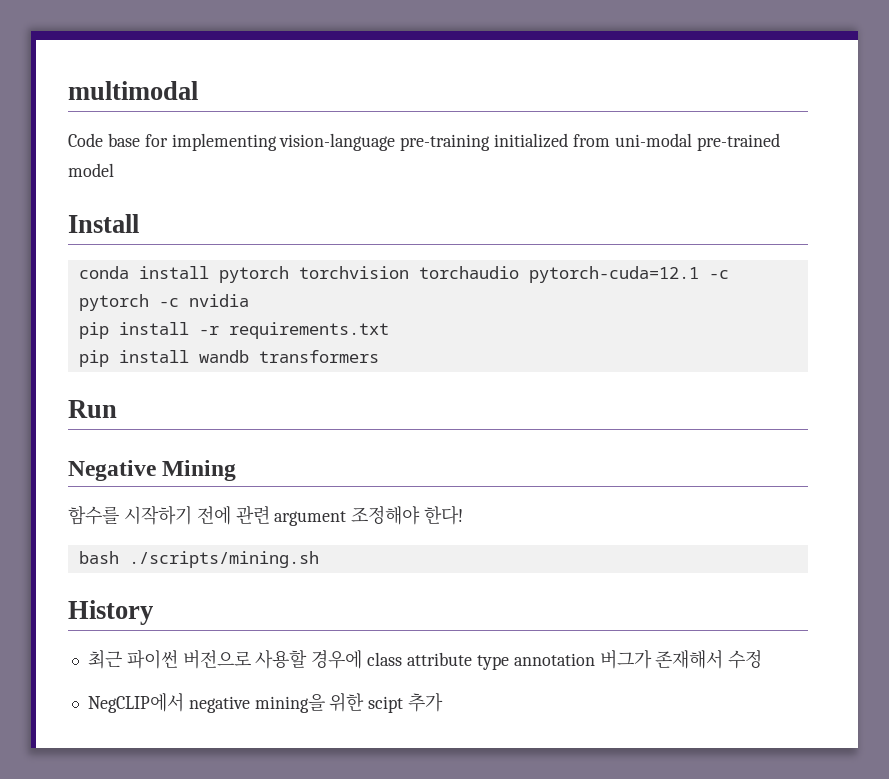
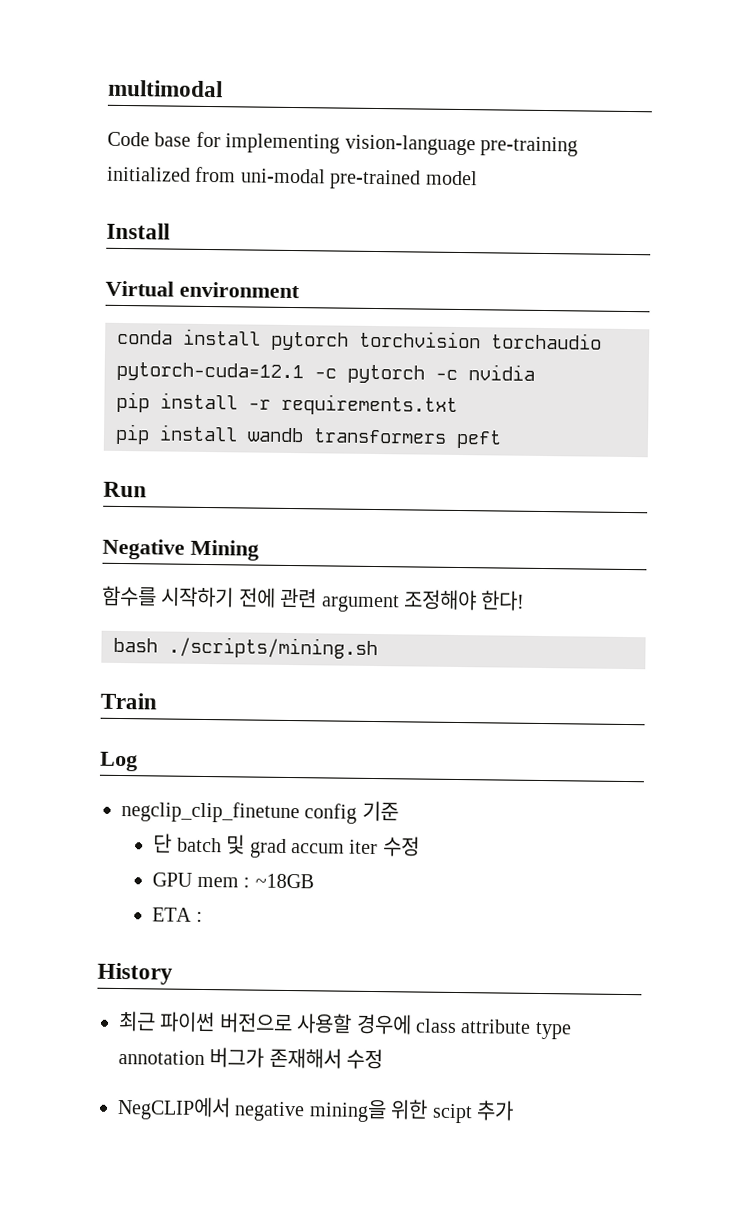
(139, 223) none -> [105,280,300,299] // Virtual environment
(379, 356) none -> [456,429,502,449] peft
(319, 559) none -> [100,692,157,710] [100,751,138,772] [121,800,399,824] [153,833,420,858] [152,872,314,889] [152,907,203,922] // Train // Log // negclip_clip_finetune config 기준 // 단 batch 및 grad accum iter 수정 // GPU mem : ~18GB // ETA :

